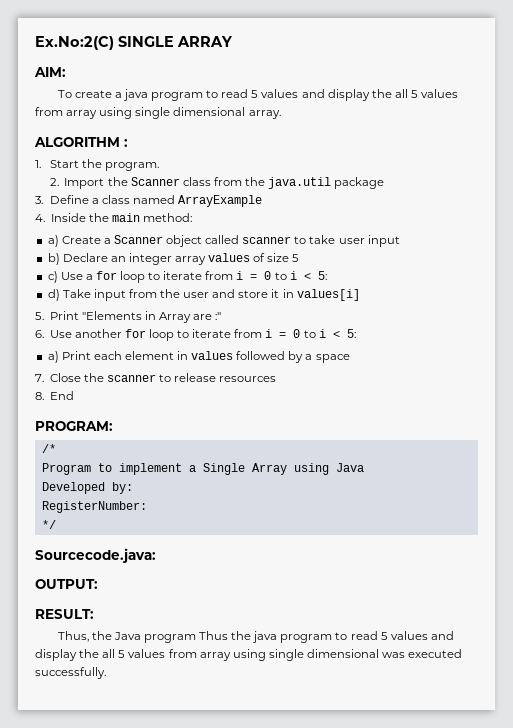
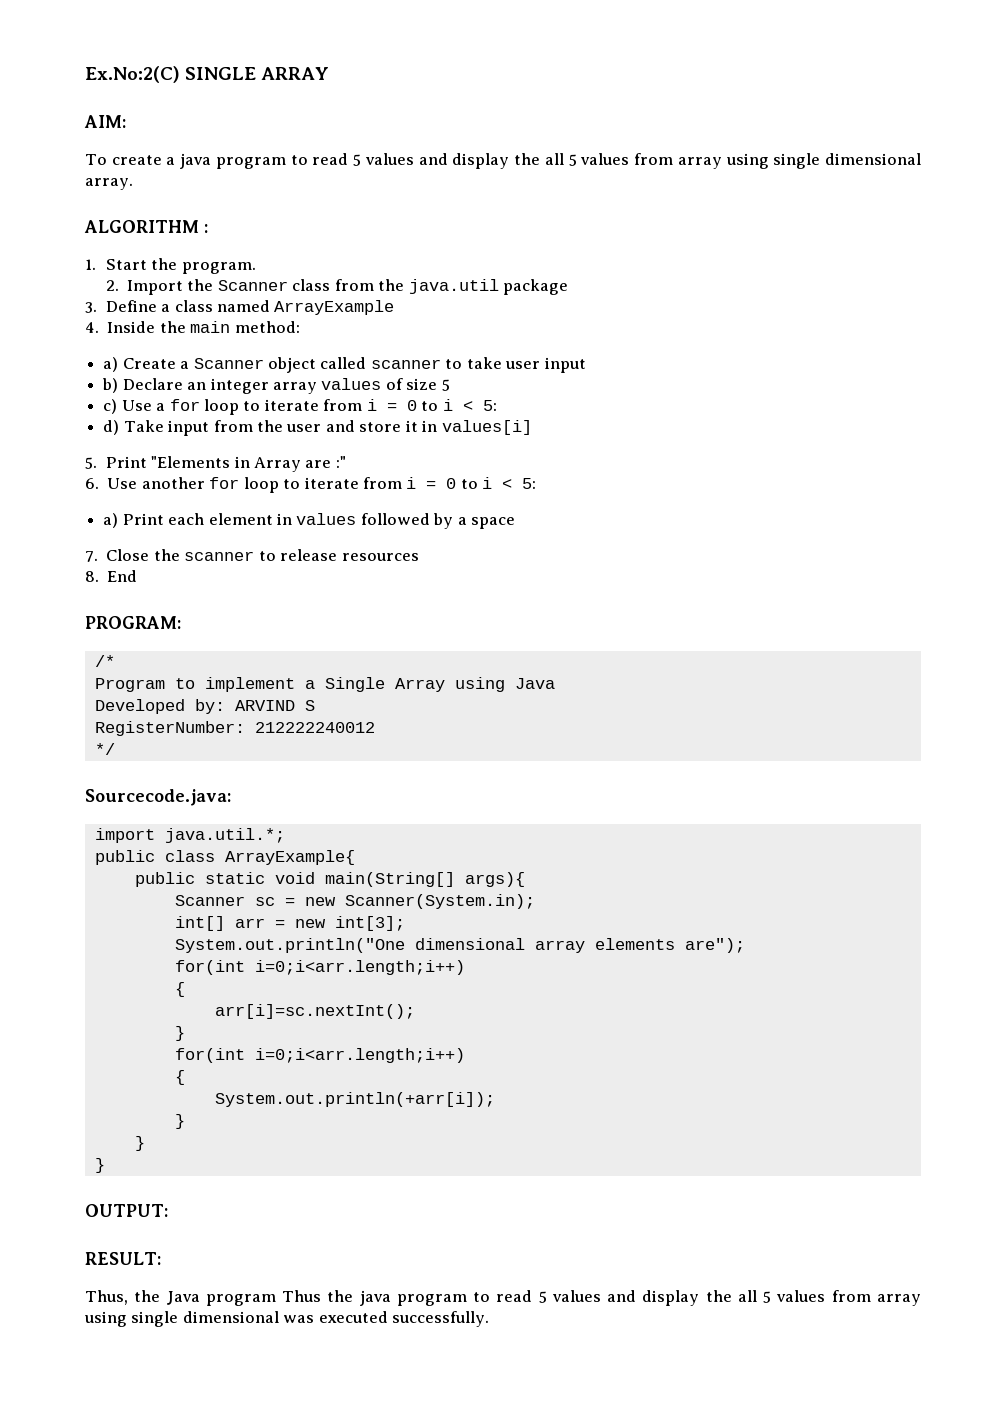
(133, 488) none -> [234,700,315,711] ARVIND S
(147, 507) none -> [254,722,375,733] 212222240012
(156, 555) none -> [94,828,285,843] [94,850,355,865] [134,872,525,887] [174,894,535,909] [174,916,405,931] [174,938,745,953] [174,960,465,975] [174,982,185,997] [214,1004,415,1019] [174,1026,185,1041] [174,1048,465,1063] [174,1070,185,1085] [214,1092,495,1107] [174,1114,185,1129] [134,1136,145,1151] [94,1158,105,1173] // import java.util.*; // public class ArrayExample{ // public static void main(String[] args){ // Scanner sc = new Scanner(System.in); // int[] arr = new int[3]; // System.out.println("One dimensional array elements are"); // for(int i=0;i<arr.length;i++) // { // arr[i]=sc.nextInt(); // } // for(int i=0;i<arr.length;i++) // { // System.out.println(+arr[i]); // } // } // }

